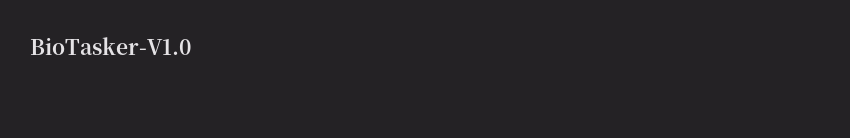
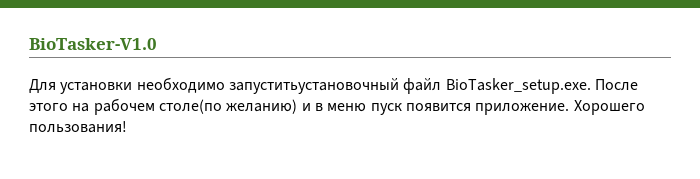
(191, 46) none -> [29,77,638,94] [29,98,645,115] [29,121,127,133] // Для установки необходимо запуститьустановочный файл BioTasker_setup.exe. После этого на рабочем столе(по желанию) и в меню пуск появится приложение. Хорошего пользования!

